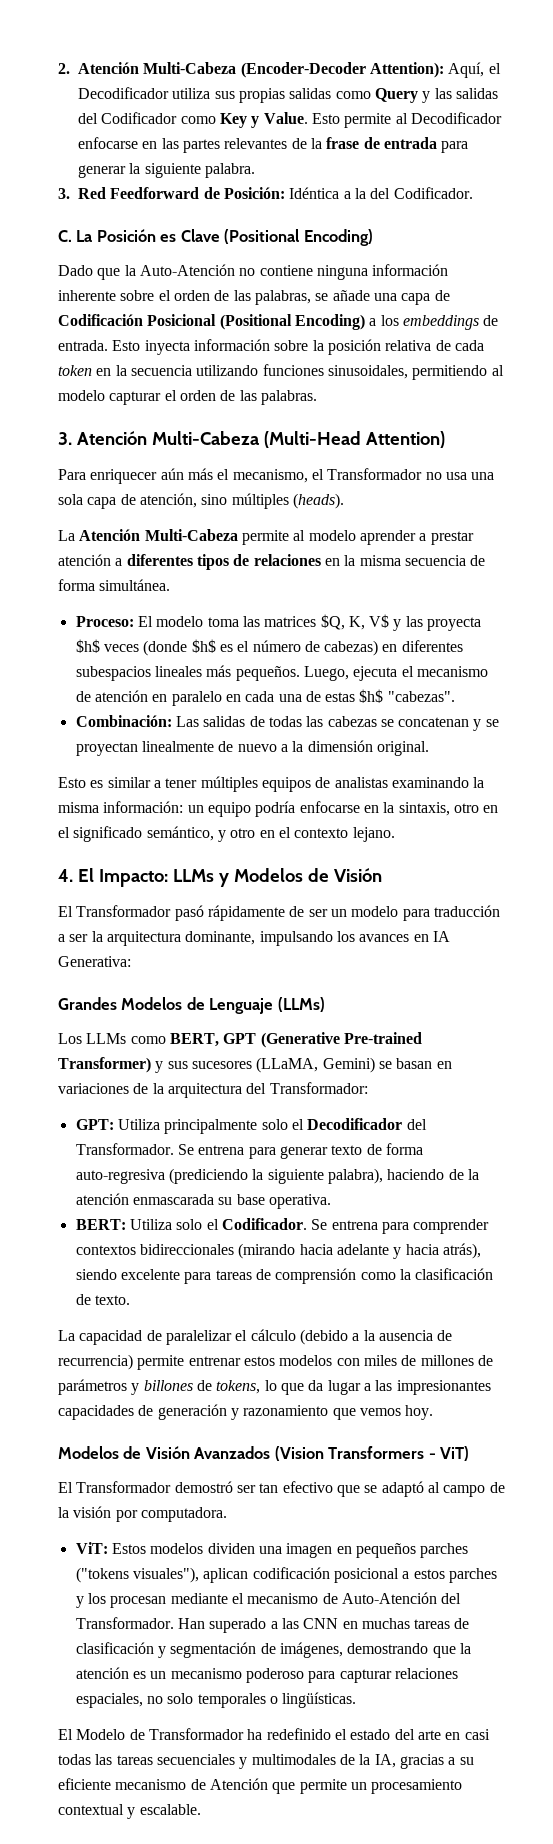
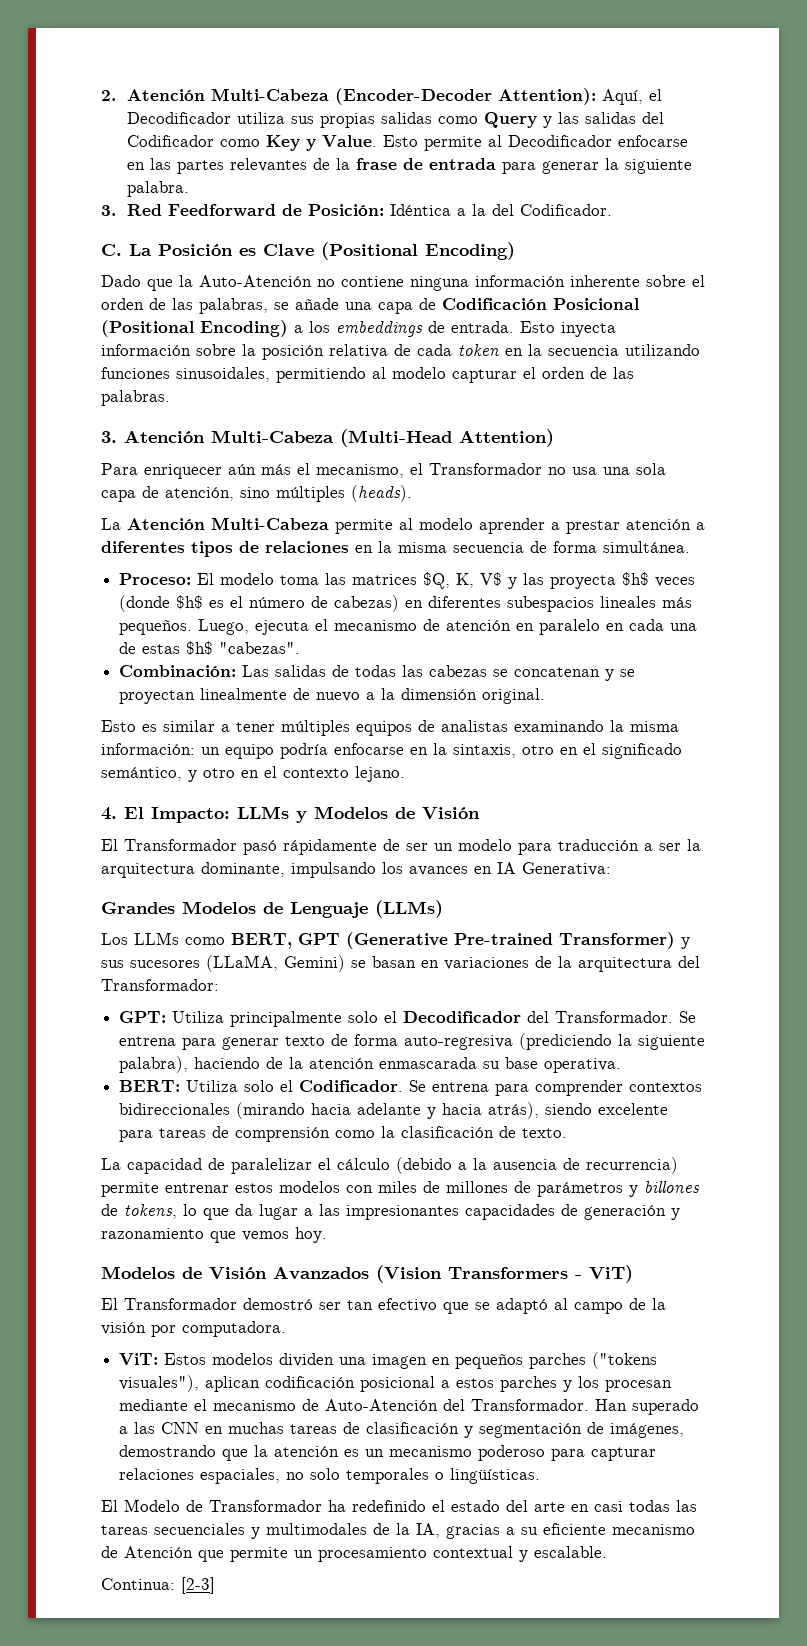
(201, 1809) none -> [101,1577,215,1594] // Continua: [2-3]

